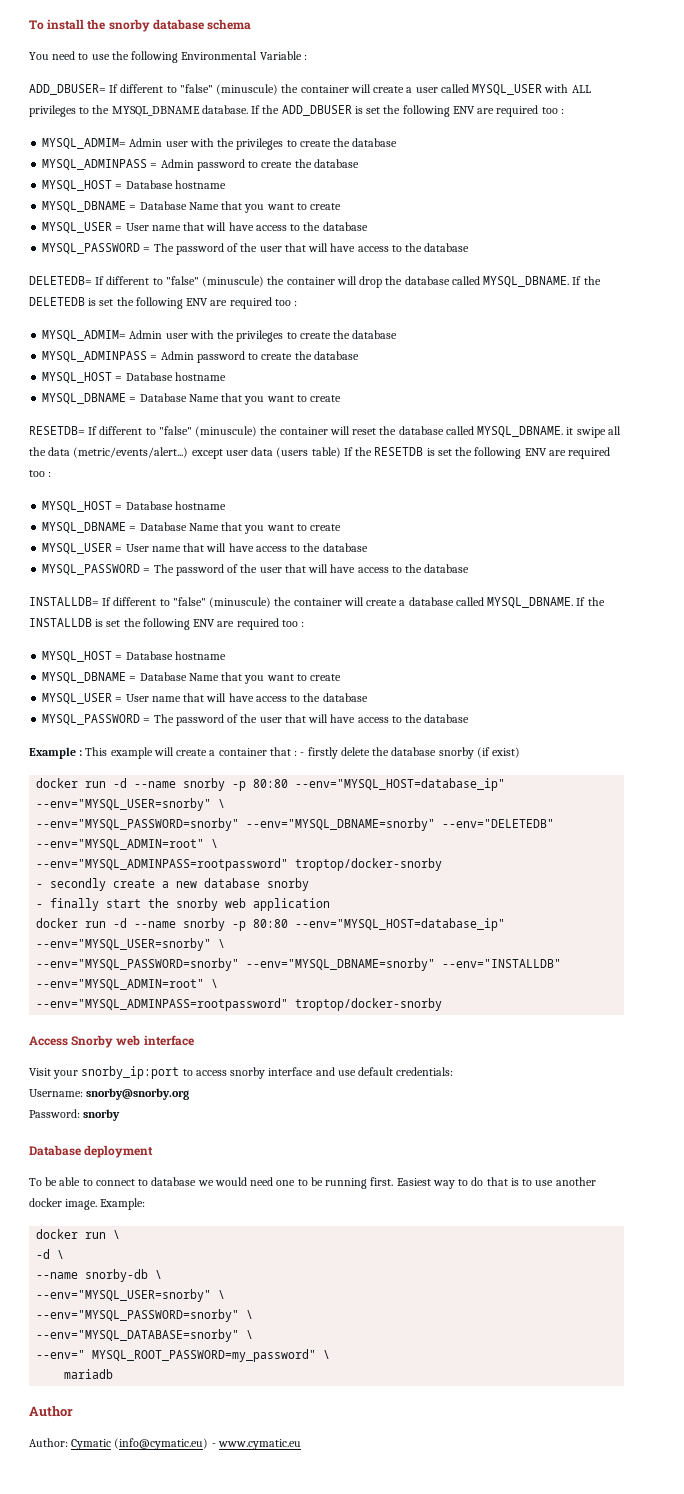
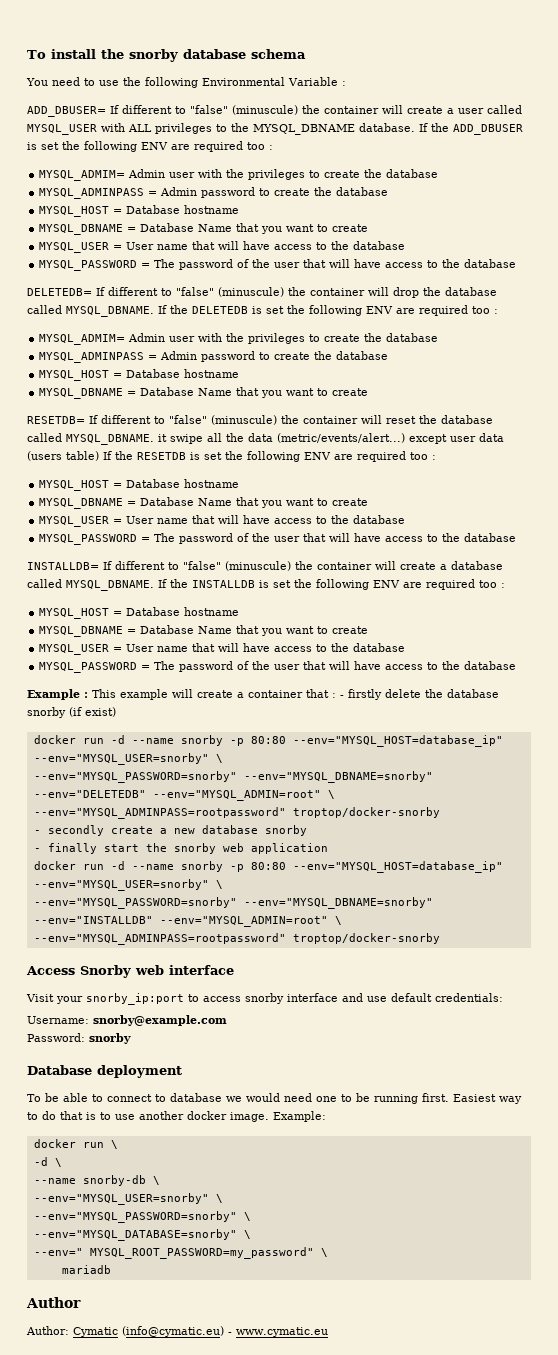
[86,1088,190,1100] snorby@snorby.org -> [93,1015,227,1026] snorby@example.com

